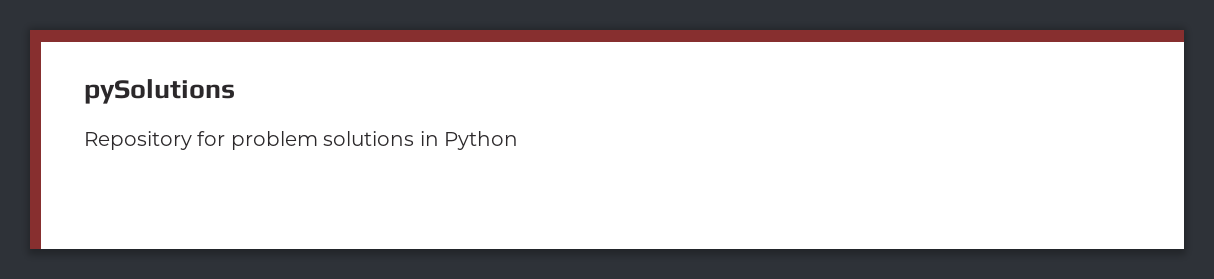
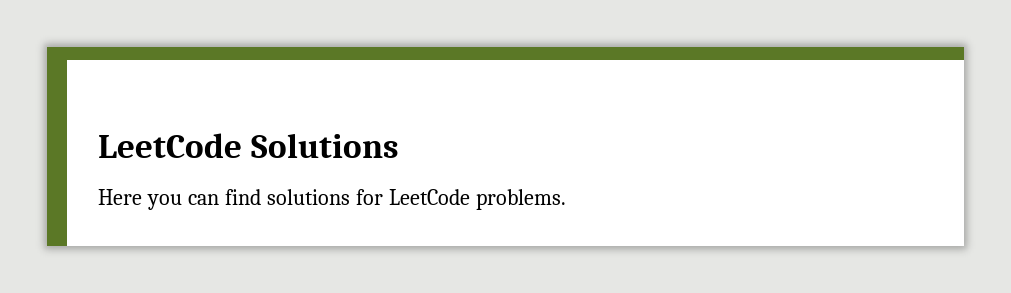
[84,79,235,104] [84,131,518,150] pySolutions // Repository for problem solutions in Python -> [98,133,400,158] [98,189,566,210] LeetCode Solutions // Here you can find solutions for LeetCode problems.

